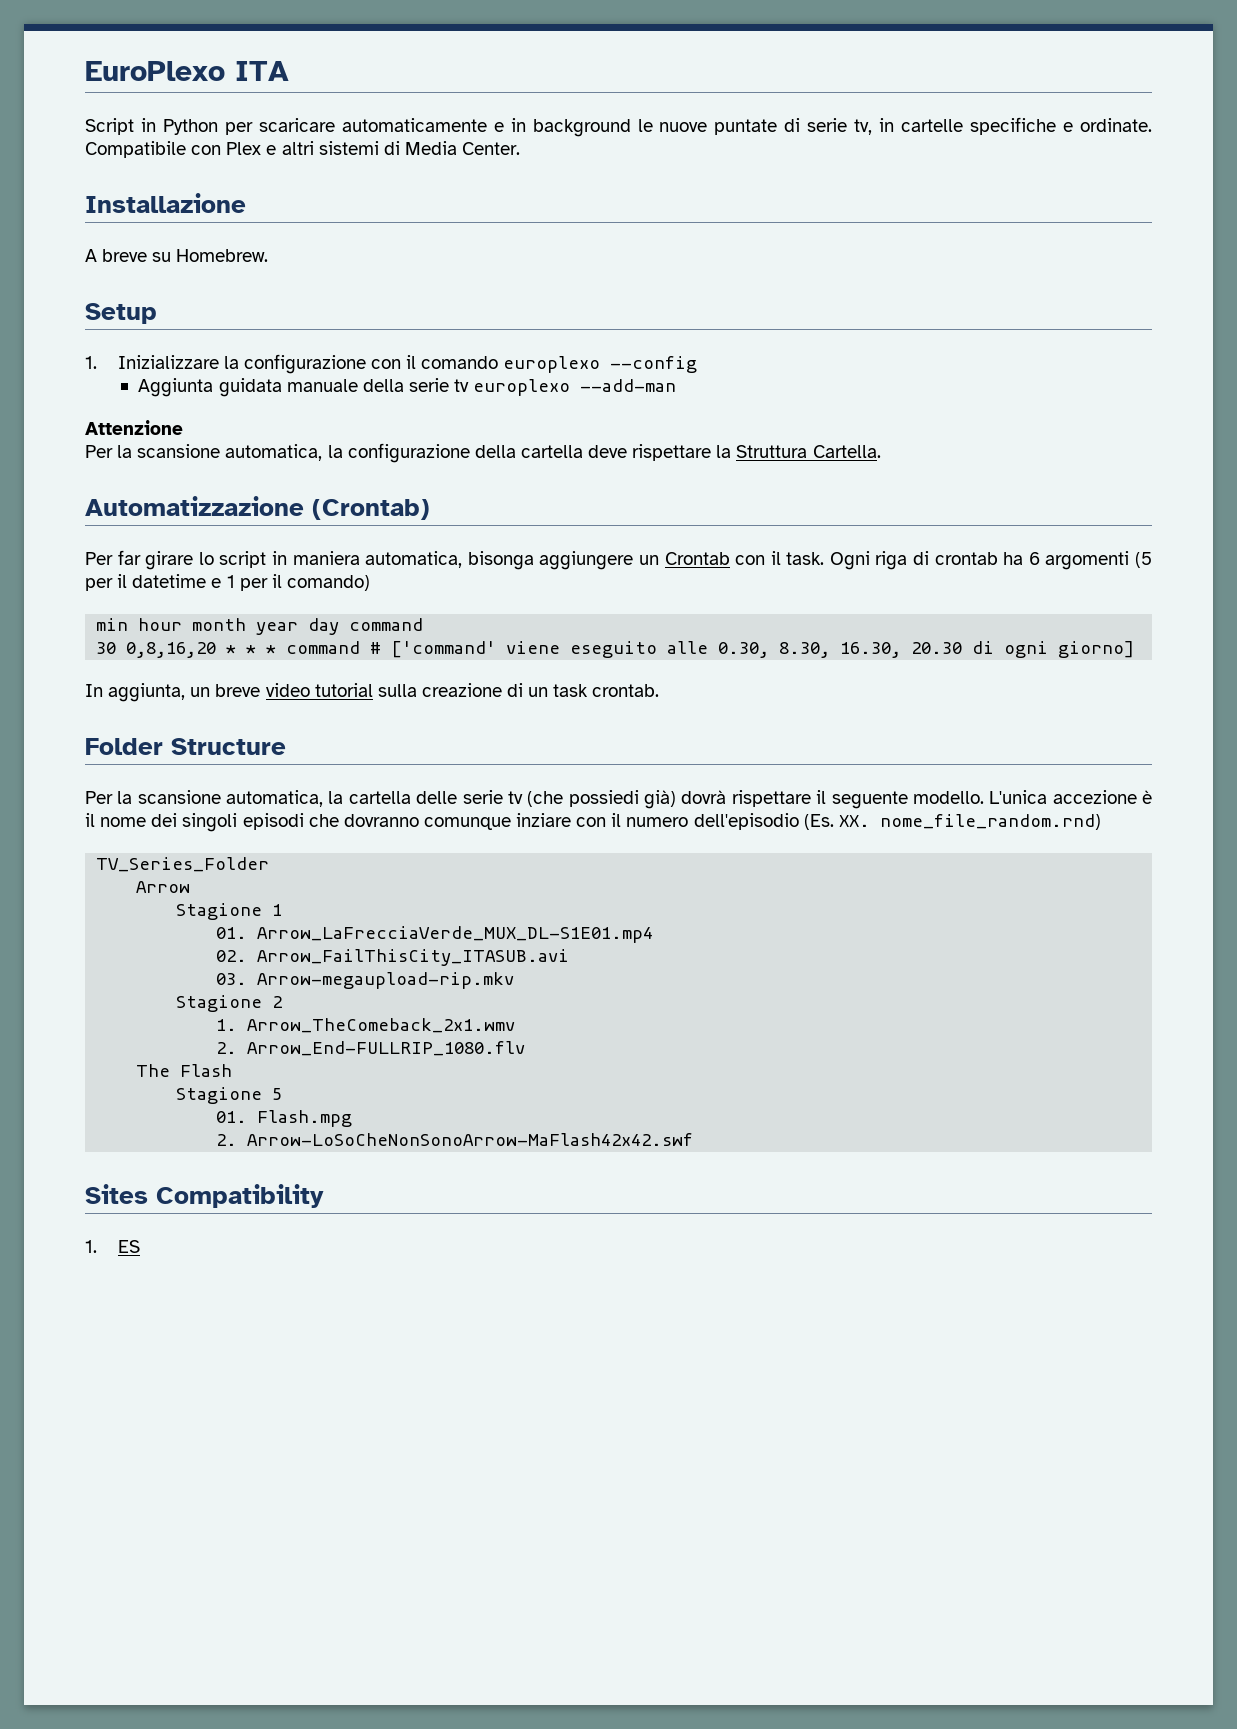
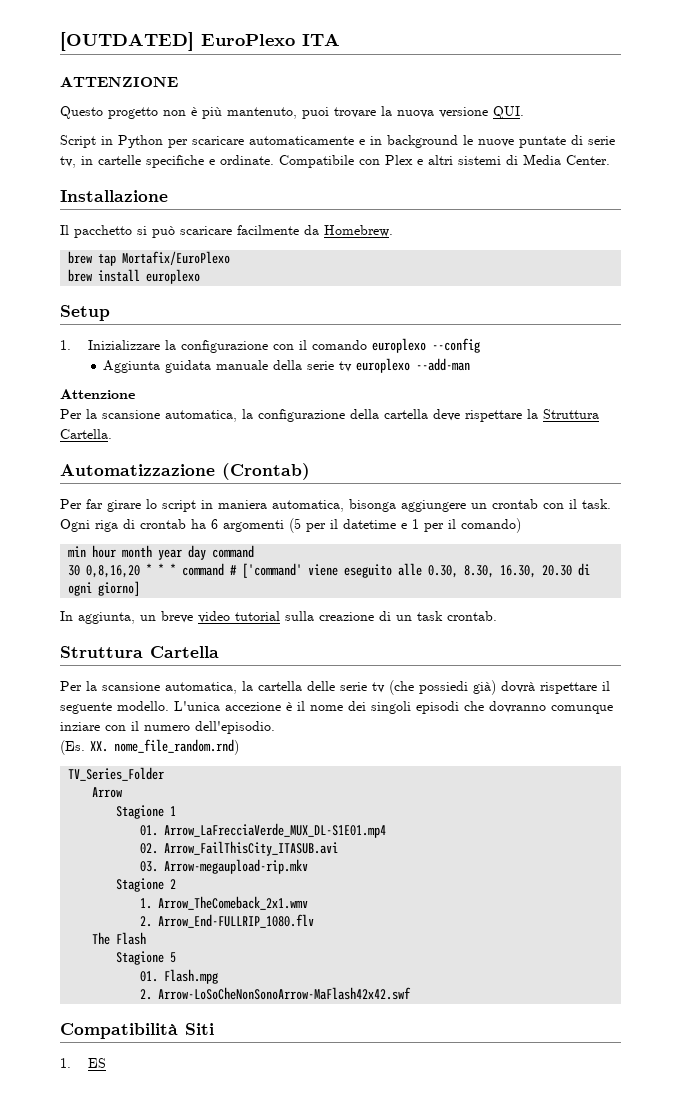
(85, 71) none -> [60,32,194,51] [OUTDATED]
(289, 71) none -> [60,76,178,87] [60,106,524,119] // ATTENZIONE // Questo progetto non è più mantenuto, puoi trovare la nuova versione QUI.
[85,249,269,262] A breve su Homebrew. -> [60,225,393,238] [68,251,231,266] [68,269,201,284] Il pacchetto si può scaricare facilmente da Homebrew. // brew tap Mortafix/EuroPlexo // brew install europlexo
[664,552,730,565] Crontab -> [492,499,538,509] crontab
[85,738,286,755] Folder Structure -> [60,646,219,658] Struttura Cartella
[693,813,799,830] dell'episodio -> [195,721,275,734] dell'episodio. //
[85,1184,324,1208] Sites Compatibility -> [60,1023,214,1039] Compatibilità Siti

